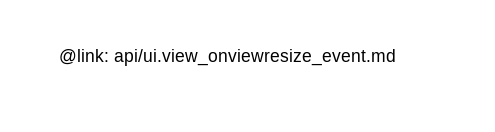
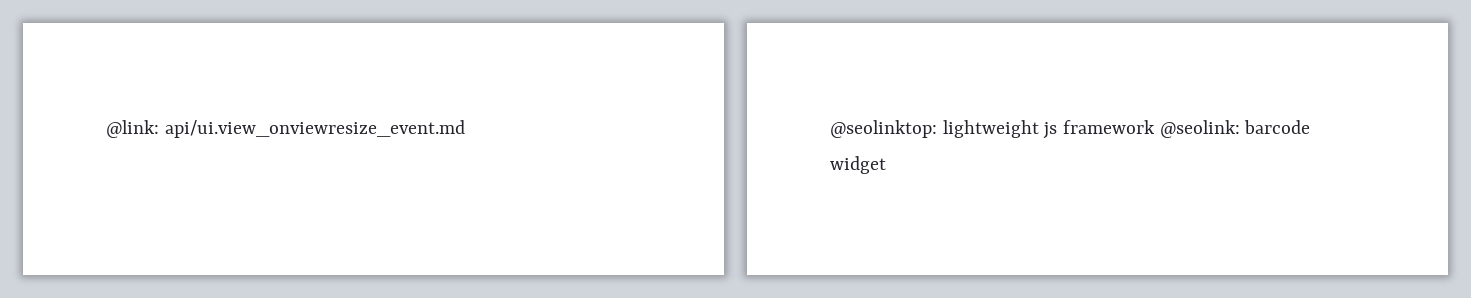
(396, 57) none -> [830,120,1311,139] [830,156,886,174] // @seolinktop: lightweight js framework @seolink: barcode widget

